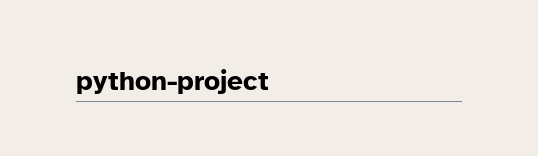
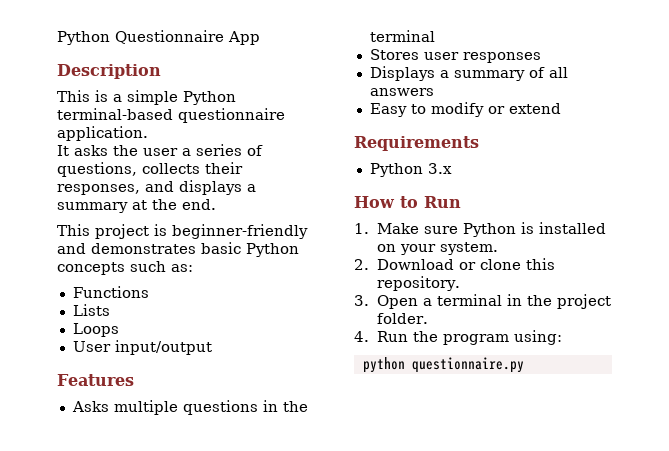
[76,69,269,94] python-project -> [57,30,260,45] [57,64,161,79] [57,90,236,105] [57,108,285,123] [57,126,148,141] [57,144,263,156] [57,162,243,177] [57,180,256,195] [57,199,216,213] [57,224,308,239] [57,242,299,257] [57,261,193,275] [72,286,149,298] [72,304,110,316] [72,323,119,337] [72,340,212,355] [57,374,134,386] [71,400,308,415] [369,30,435,42] [369,49,541,63] [369,66,568,81] [369,88,434,96] [369,102,561,117] [354,136,479,151] [369,163,452,177] [354,196,461,208] [354,222,607,237] [377,242,499,255] [354,258,556,270] [377,276,461,291] [354,294,612,309] [377,313,429,324] [354,330,563,345] [362,357,524,373] Python Questionnaire App // Description // This is a simple Python terminal-based questionnaire application. // It asks the user a series of questions, collects their responses, and displays a summary at the end. // This project is beginner-friendly and demonstrates basic Python concepts such as: // Functions // Lists // Loops // User input/output // Features // Asks multiple questions in the terminal // Stores user responses // Displays a summary of all answers // Easy to modify or extend // Requirements // Python 3.x // How to Run // 1. Make sure Python is installed on your system. // 2. Download or clone this repository. // 3. Open a terminal in the project folder. // 4. Run the program using: // python questionnaire.py

